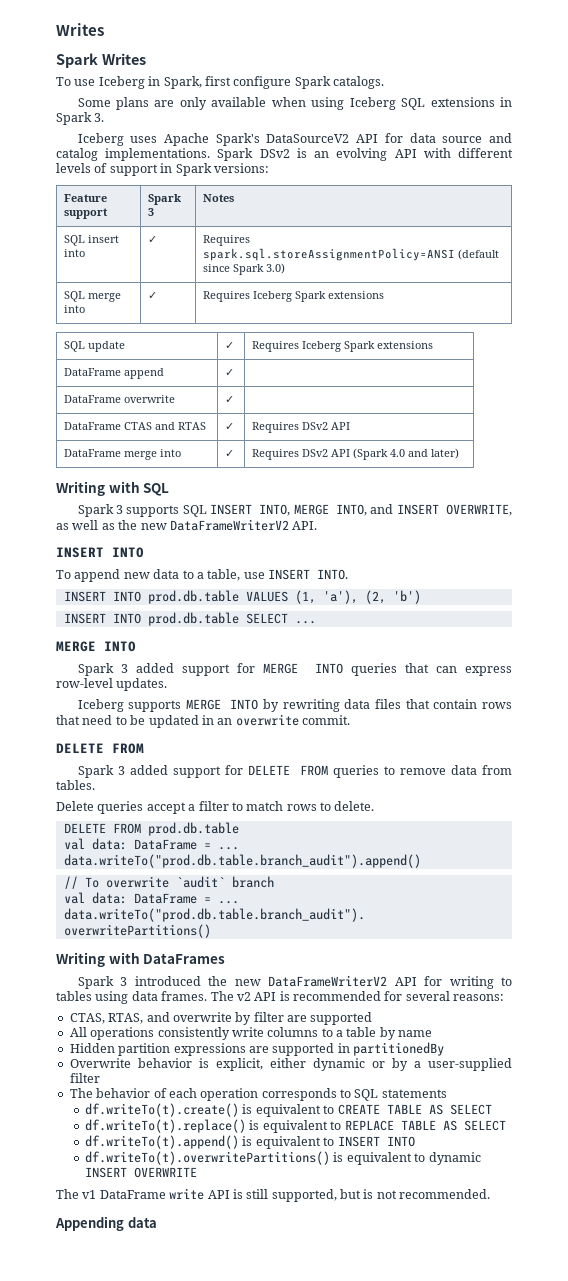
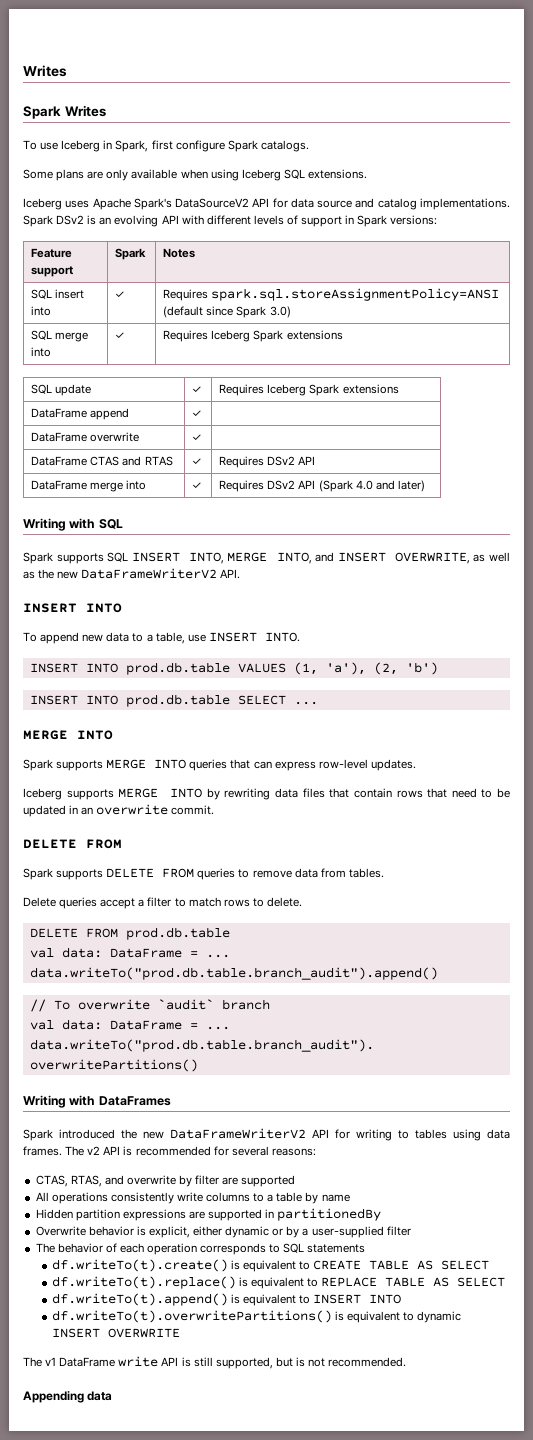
[430,97,512,107] [56,112,105,125] extensions in Spark 3. -> [307,169,367,179] extensions.
[148,208,155,216] 3 -> (147, 254) none
[115,505,123,514] 3 -> (53, 558) none
[120,663,255,676] 3 added support for -> [56,760,104,771] supports
[117,765,243,778] 3 added support for -> [56,869,104,880] supports
[120,977,128,986] 3 -> (53, 1135) none

